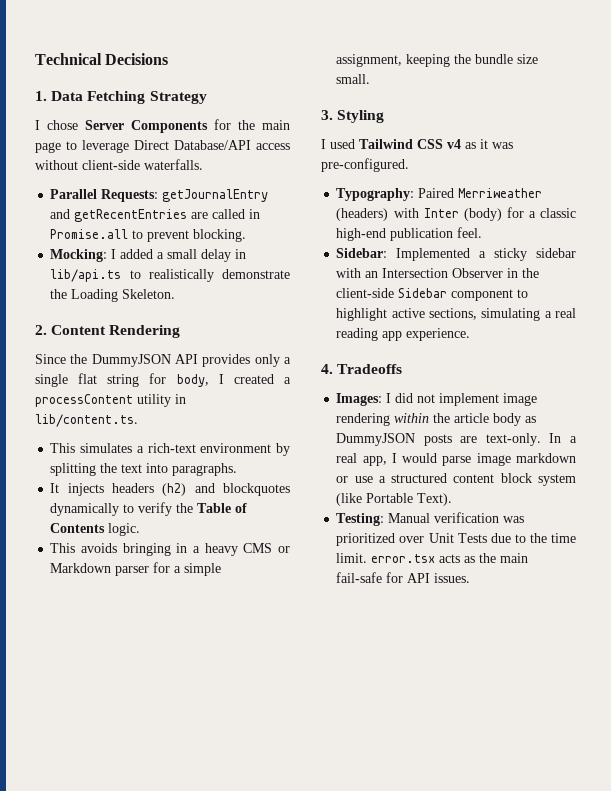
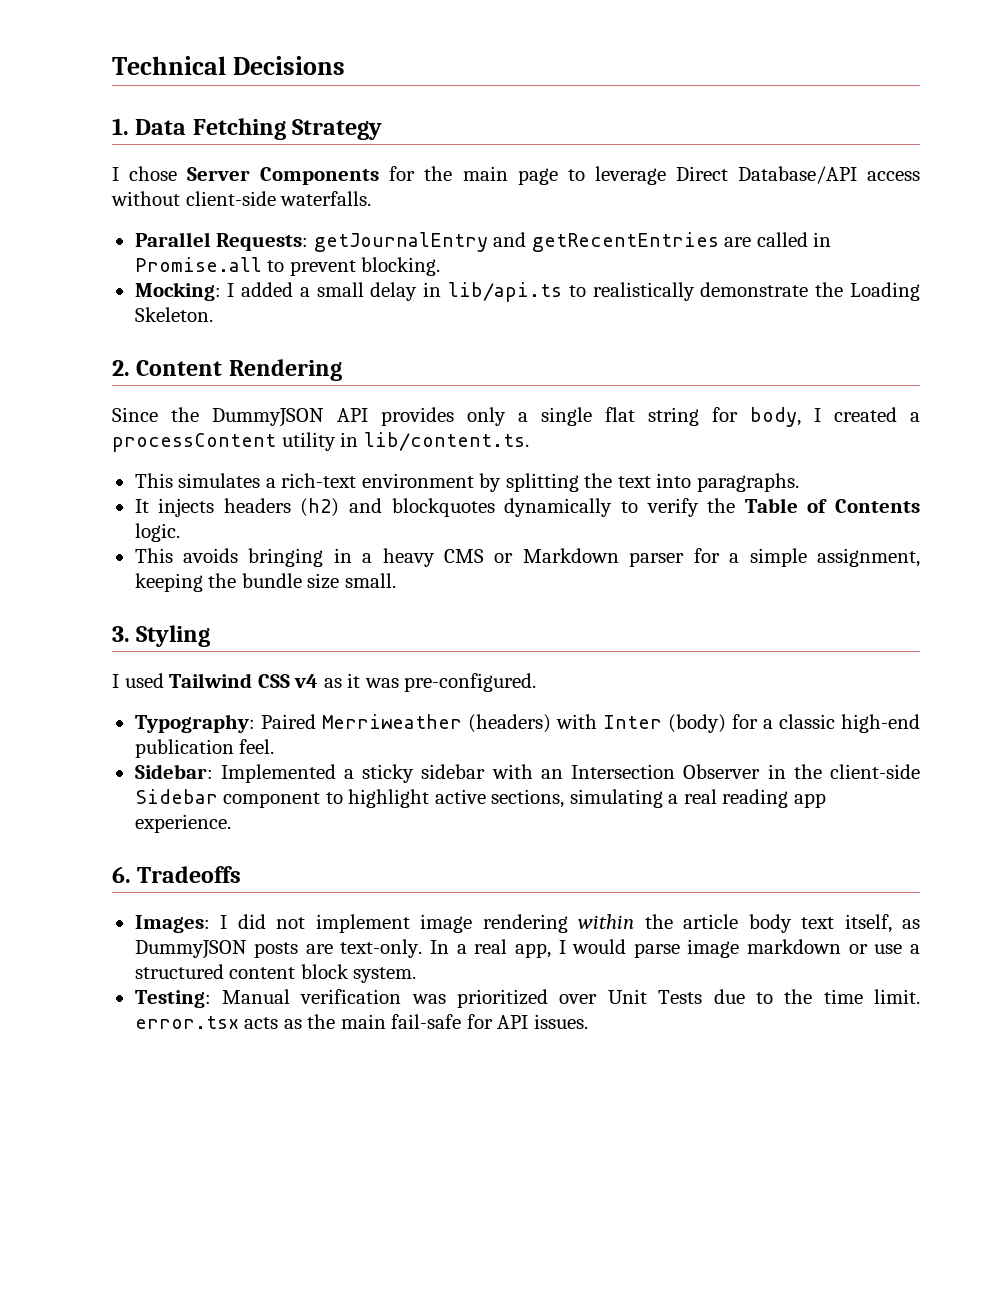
[321,364,333,374] 4. -> [112,866,131,883] 6.
(522, 419) none -> [801,914,892,933] text itself,
[538,474,576,486] [336,493,453,506] system (like Portable Text). -> [353,967,417,983] system.

